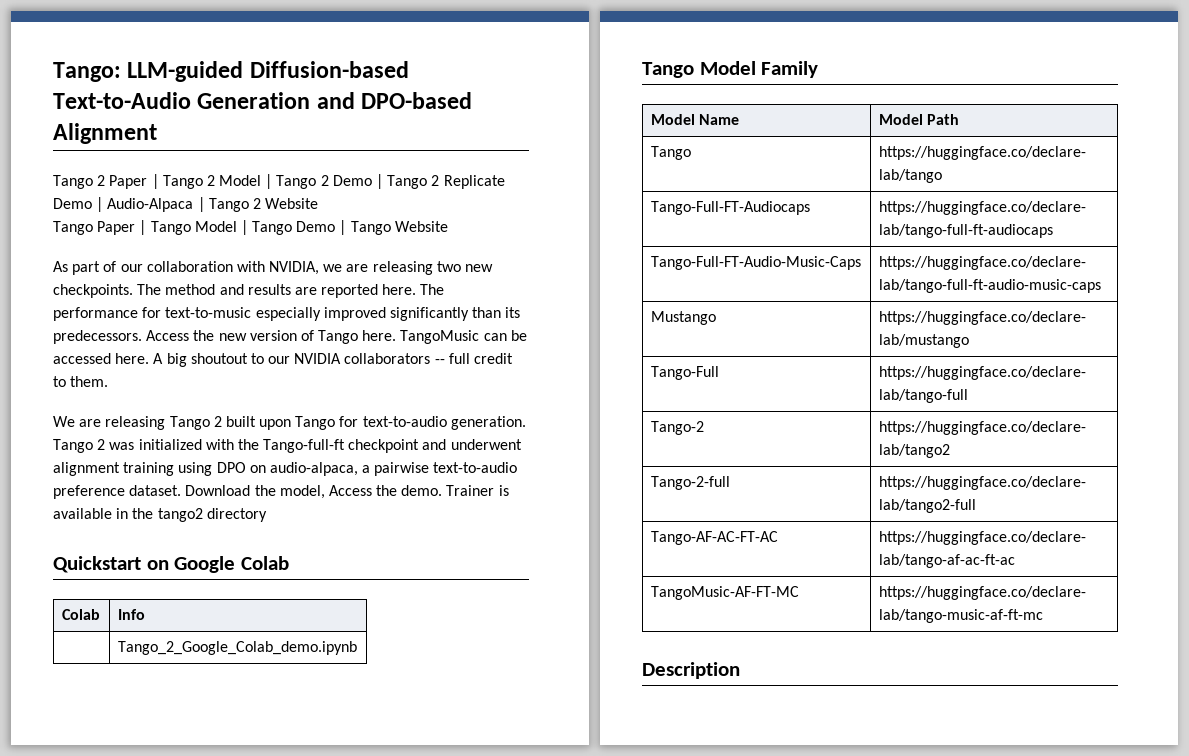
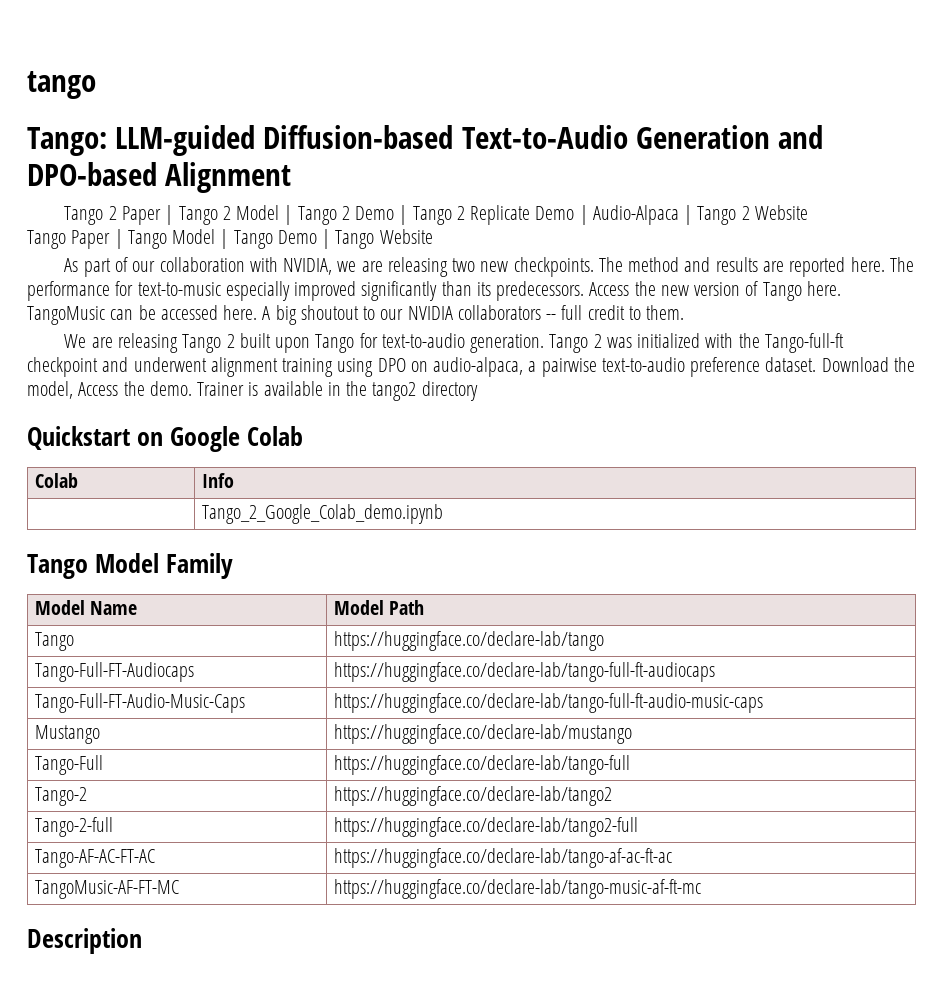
(53, 72) none -> [27,71,96,99] tango //

